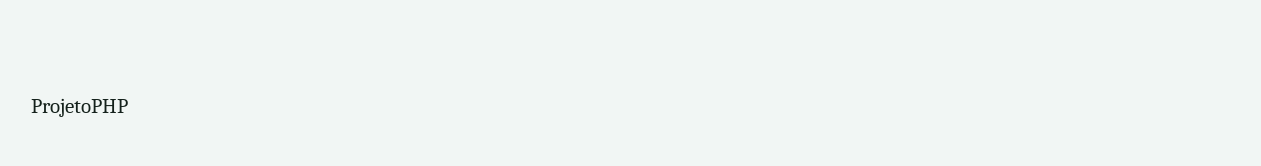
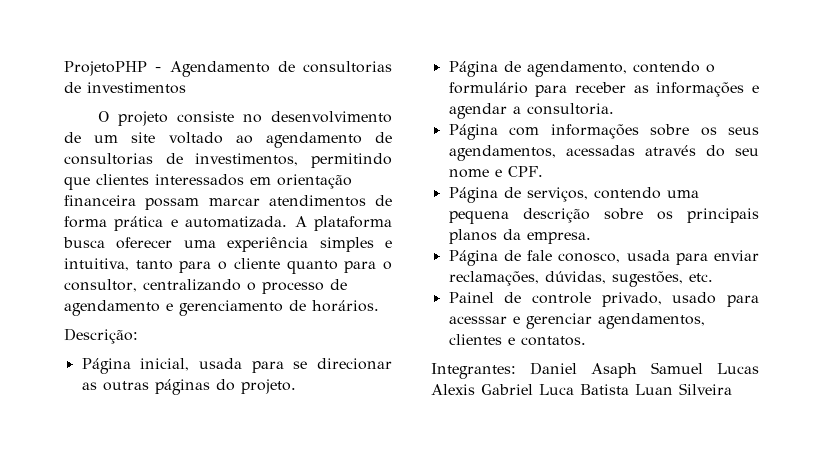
(128, 107) none -> [155,61,392,77] [64,82,186,94] [98,111,392,126] [64,132,392,148] [64,153,392,168] [64,174,352,190] [64,195,392,210] [64,216,392,231] [63,237,392,252] [64,258,392,274] [64,279,347,294] [64,300,379,316] [64,328,138,344] [81,358,392,374] [81,379,296,395] [448,61,715,77] [448,82,759,97] [448,103,614,119] [448,124,759,140] [448,145,759,161] [448,166,543,178] [448,187,699,203] [448,208,759,224] [448,229,591,244] [448,250,759,266] [448,271,713,287] [448,292,759,307] [448,313,705,329] [448,334,586,346] [431,362,759,379] [431,383,732,395] - Agendamento de consultorias de investimentos // O projeto consiste no desenvolvimento de um site voltado ao agendamento de consultorias de investimentos, permitindo que clientes interessados em orientação financeira possam marcar atendimentos de forma prática e automatizada. A plataforma busca oferecer uma experiência simples e intuitiva, tanto para o cliente quanto para o consultor, centralizando o processo de agendamento e gerenciamento de horários. // Descrição: // Página inicial, usada para se direcionar as outras páginas do projeto. // Página de agendamento, contendo o formulário para receber as informações e agendar a consultoria. // Página com informações sobre os seus agendamentos, acessadas através do seu nome e CPF. // Página de serviços, contendo uma pequena descrição sobre os principais planos da empresa. // Página de fale conosco, usada para enviar reclamações, dúvidas, sugestões, etc. // Painel de controle privado, usado para acesssar e gerenciar agendamentos, clientes e contatos. // Integrantes: Daniel Asaph Samuel Lucas Alexis Gabriel Luca Batista Luan Silveira

